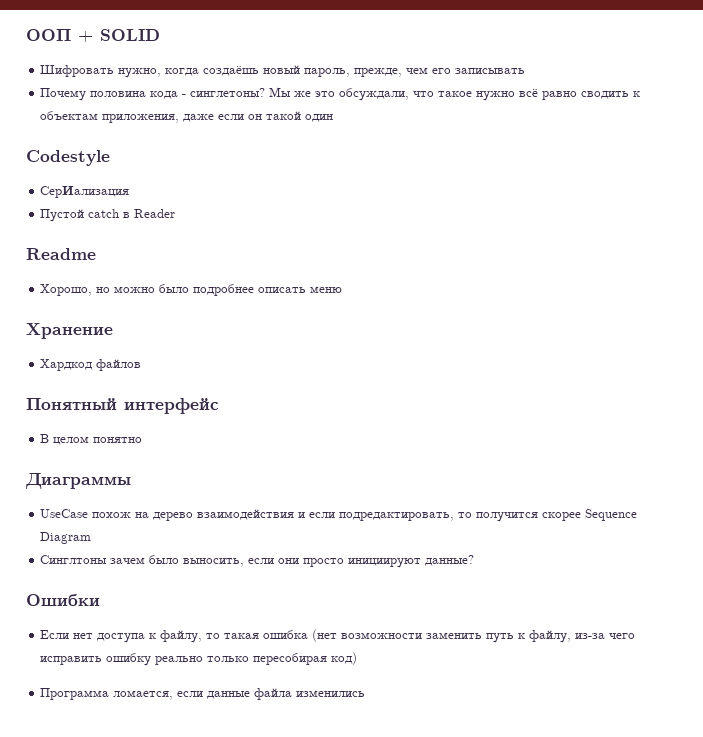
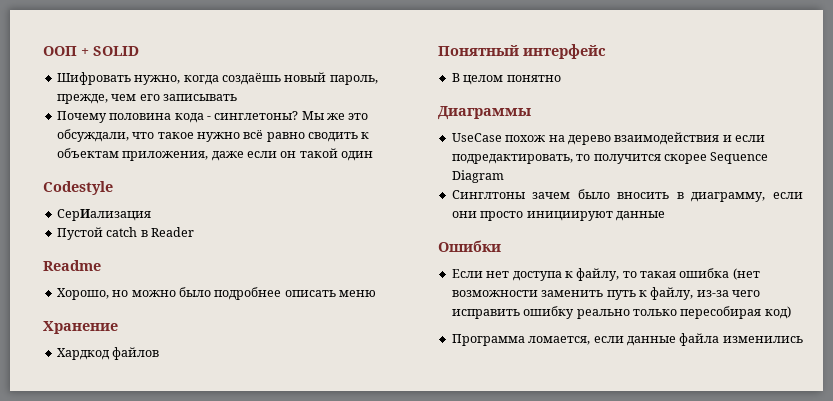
[183,558,245,567] выносить, -> [617,192,766,202] вносить в диаграмму,
[425,555,475,566] данные? -> [615,211,665,221] данные

